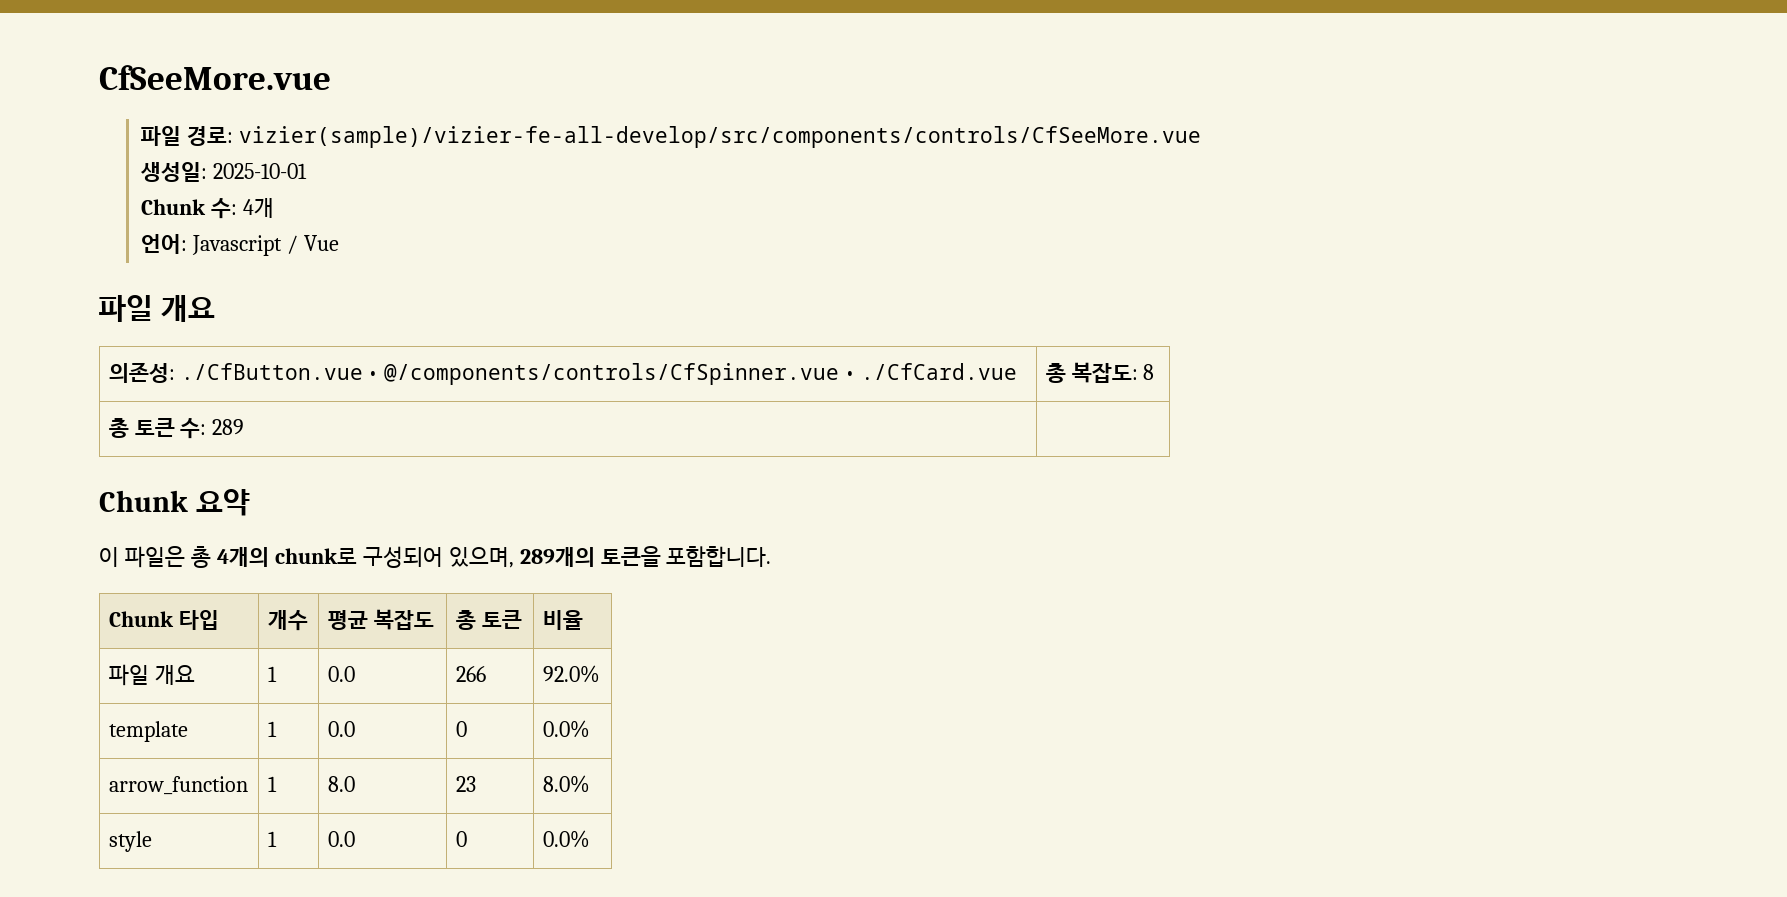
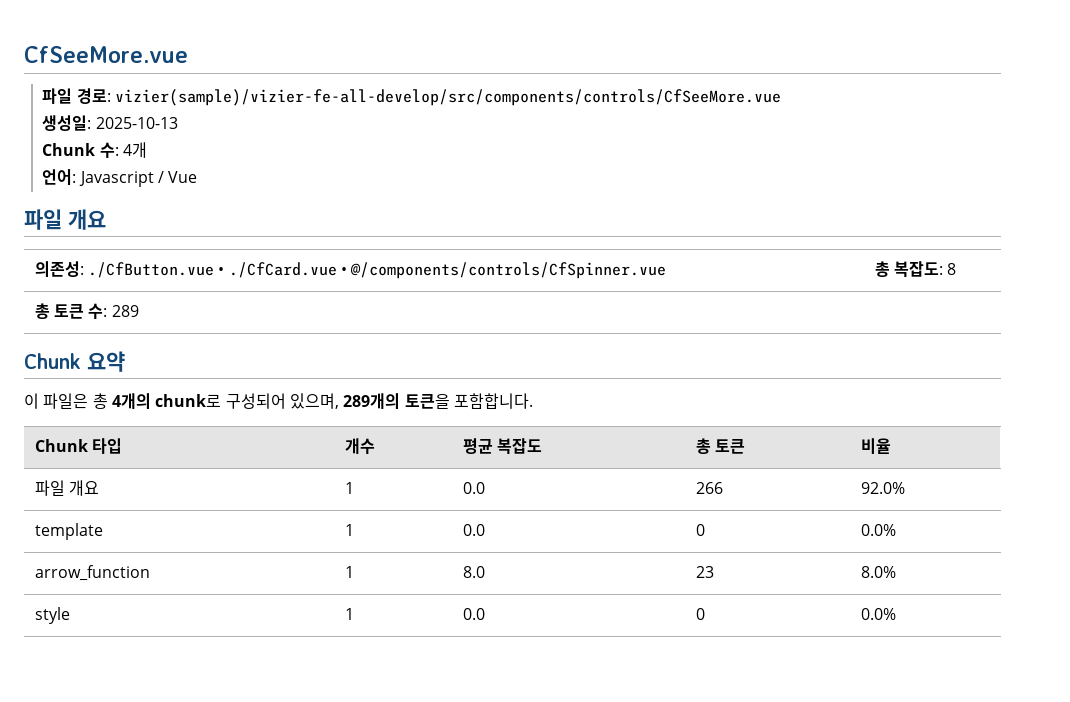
[213,163,308,179] 2025-10-01 -> [95,117,178,129] 2025-10-13
(379, 375) none -> [228,262,348,278] ./CfCard.vue •
[845,363,1018,380] • ./CfCard.vue -> (667, 270) none

